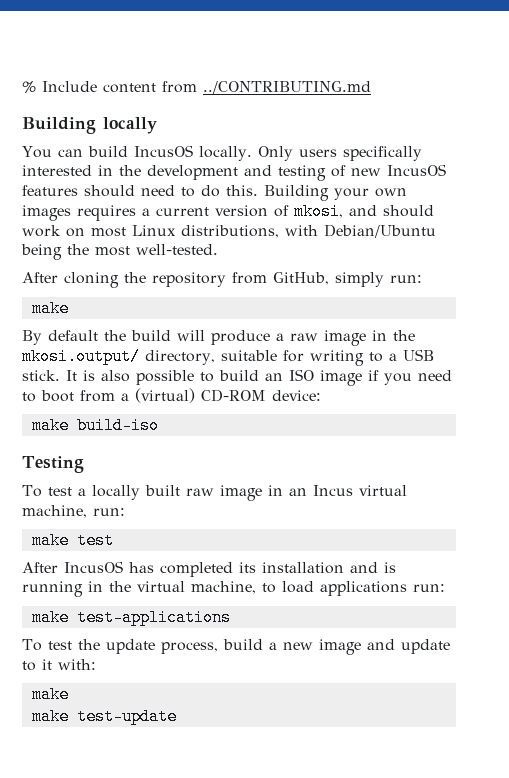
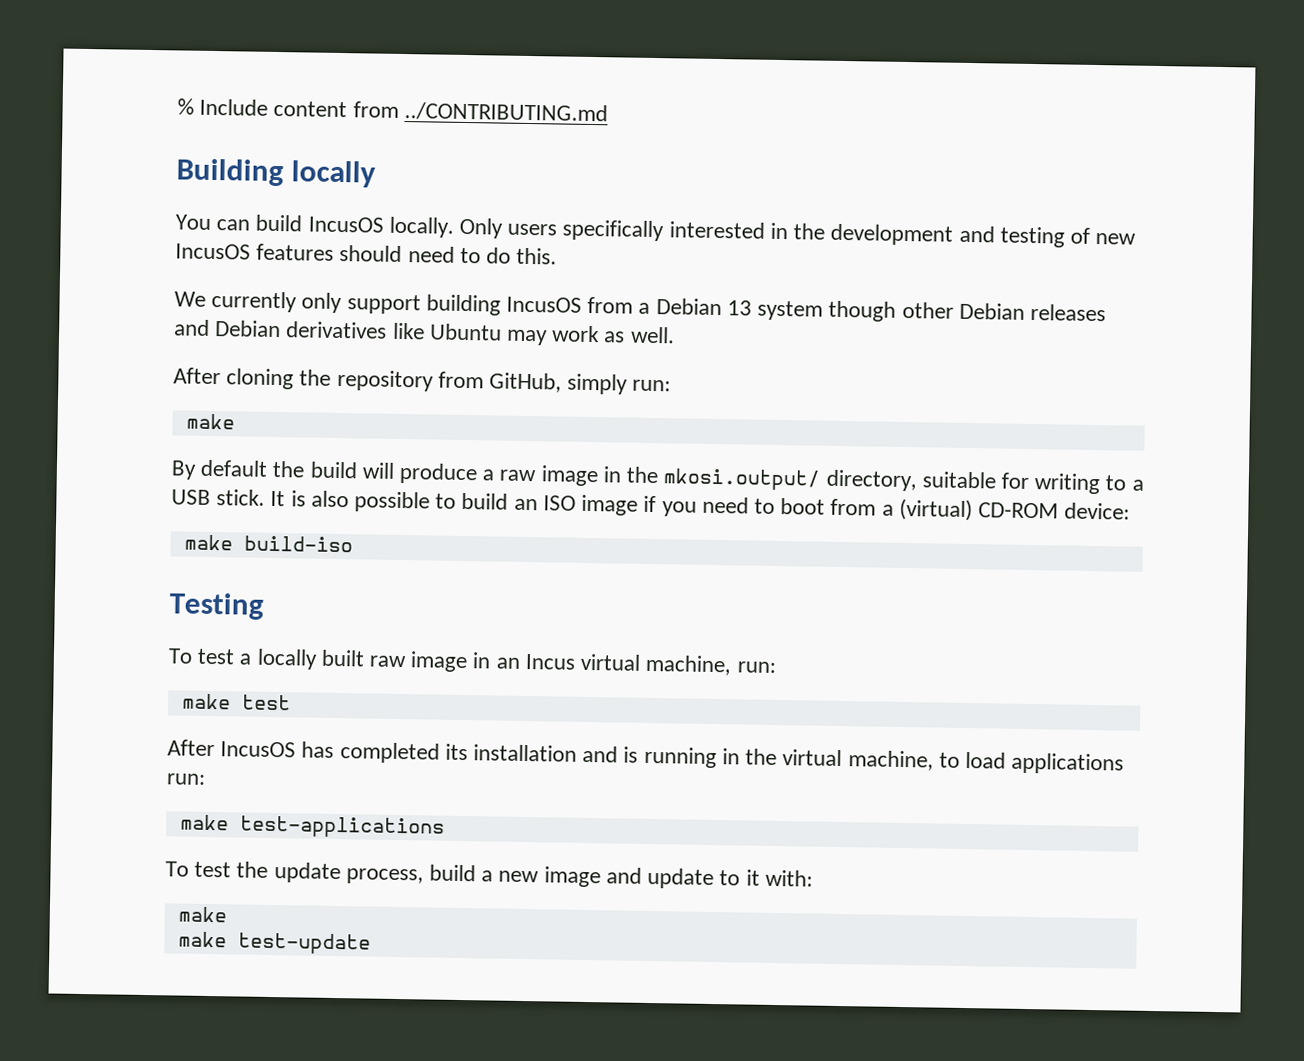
[264,185,407,201] [22,203,434,221] [22,224,436,238] [21,244,218,260] Building your own images requires a current version of mkosi, and should work on most Linux distributions, with Debian/Ubuntu being the most well-tested. -> [174,290,1106,322] [174,319,675,346] // We currently only support building IncusOS from a Debian 13 system though other Debian releases and Debian derivatives like Ubuntu may work as well.

